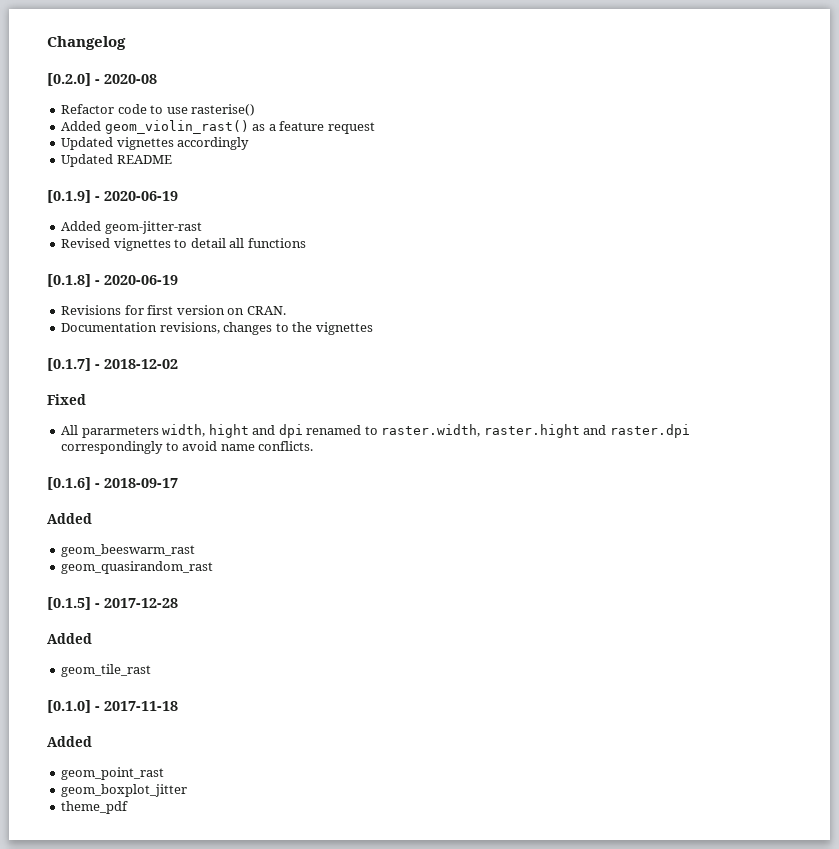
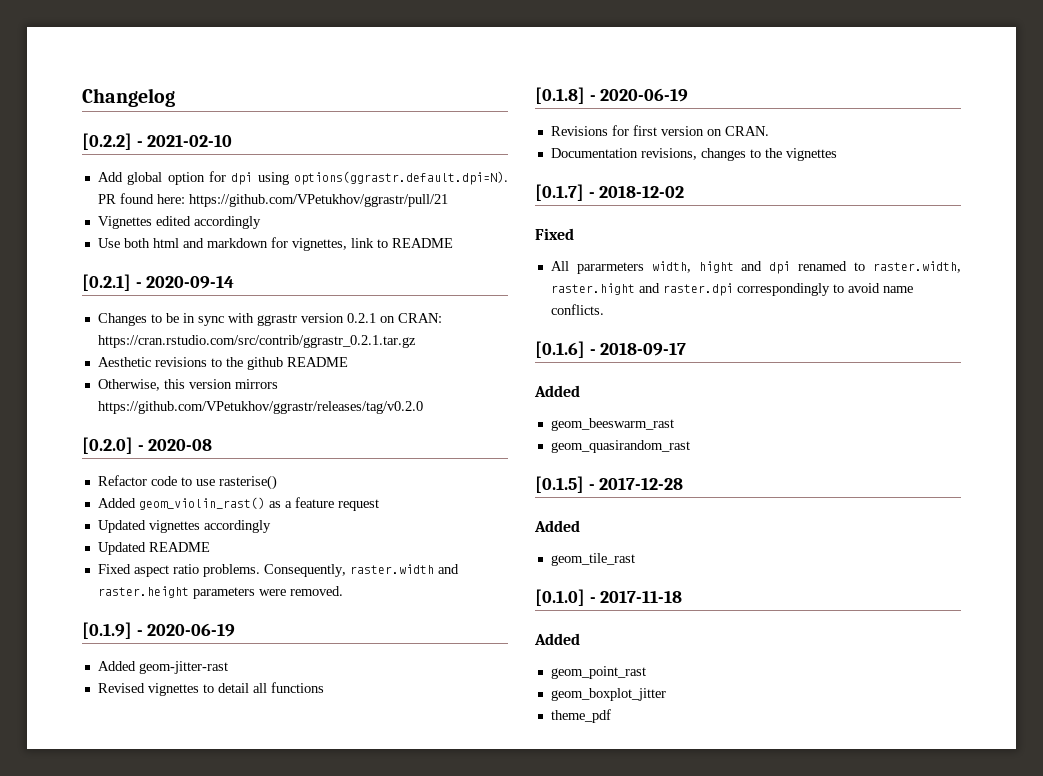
(126, 43) none -> [82,133,233,150] [97,171,508,185] [97,193,448,207] [97,216,261,229] [97,237,453,251] [82,274,235,291] [97,313,442,326] [97,335,416,348] [97,357,348,370] [97,379,278,391] [97,401,423,414] // [0.2.2] - 2021-02-10 // Add global option for dpi using options(ggrastr.default.dpi=N). PR found here: https://github.com/VPetukhov/ggrastr/pull/21 // Vignettes edited accordingly // Use both html and markdown for vignettes, link to README // [0.2.1] - 2020-09-14 // Changes to be in sync with ggrastr version 0.2.1 on CRAN: https://cran.rstudio.com/src/contrib/ggrastr_0.2.1.tar.gz // Aesthetic revisions to the github README // Otherwise, this version mirrors https://github.com/VPetukhov/ggrastr/releases/tag/v0.2.0
(172, 159) none -> [97,564,459,577] [97,586,343,599] // Fixed aspect ratio problems. Consequently, raster.width and raster.height parameters were removed.

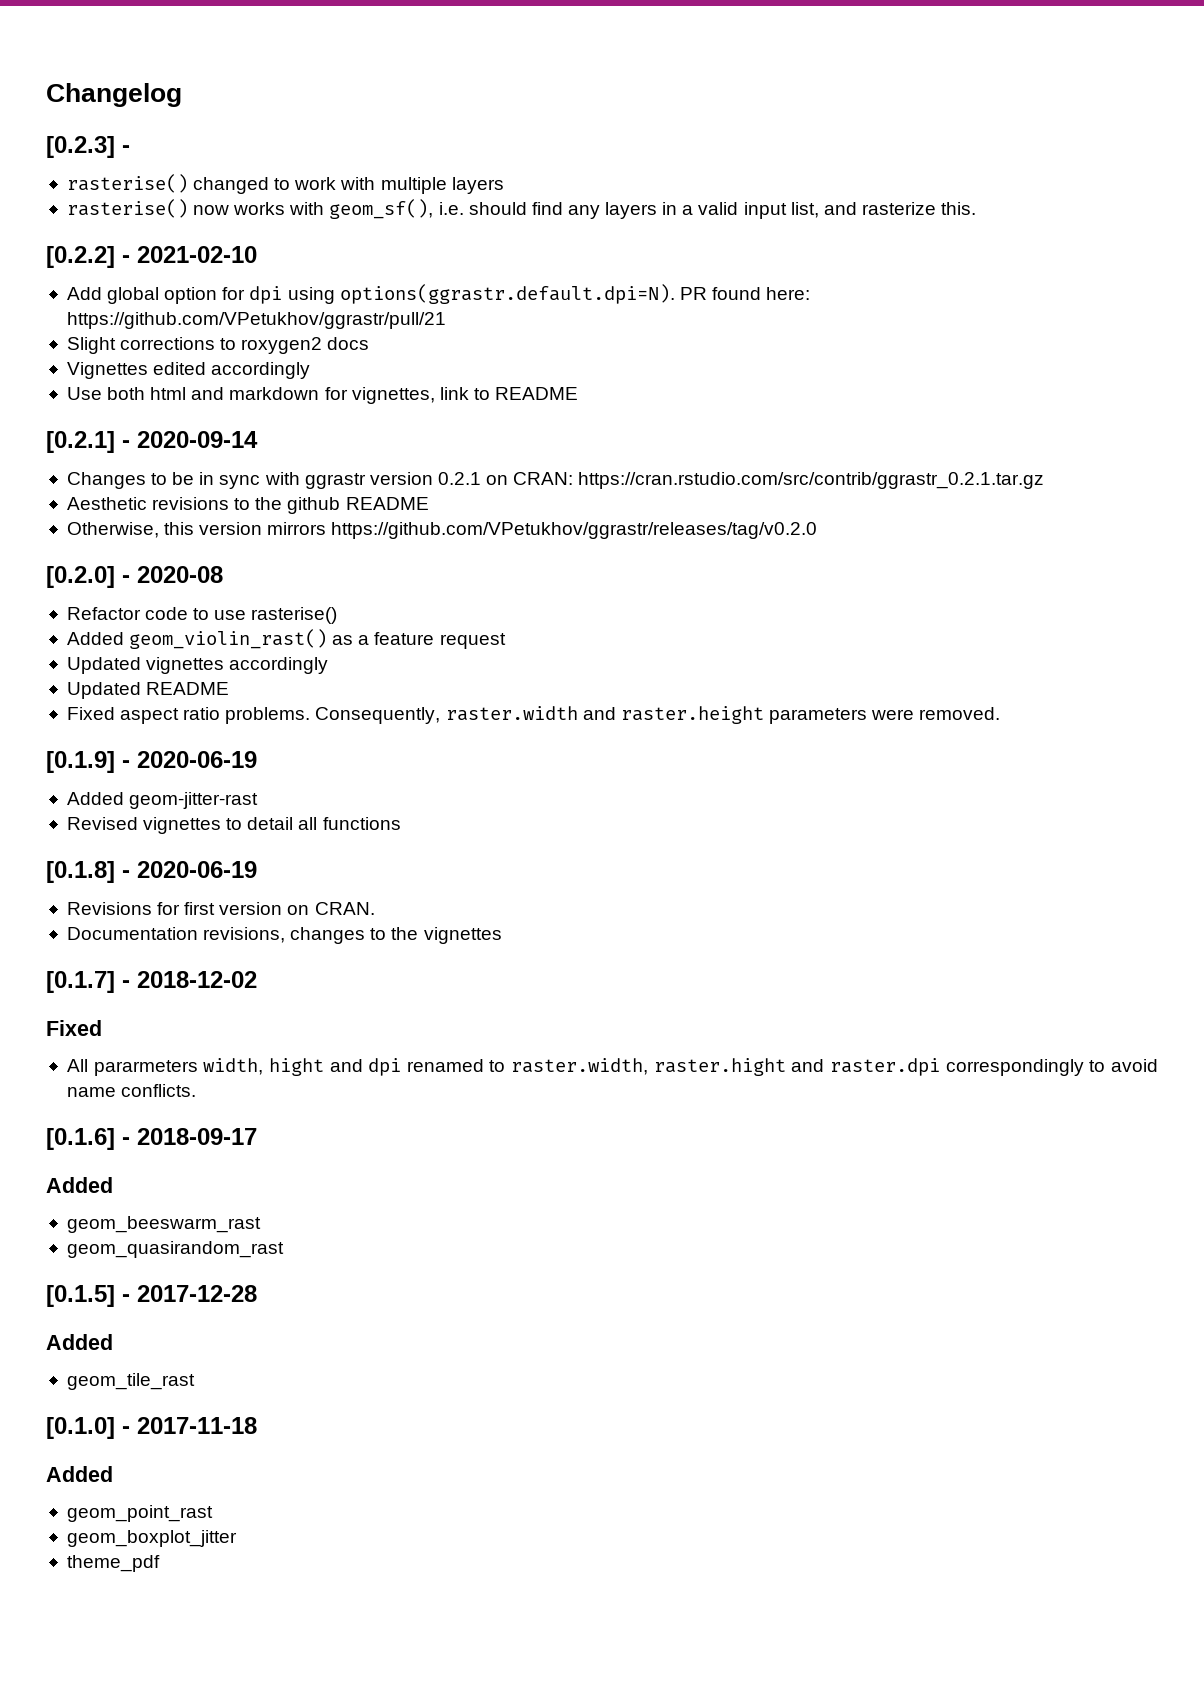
(175, 97) none -> [46,136,130,158] [66,174,504,194] [66,199,977,219] // [0.2.3] - // rasterise() changed to work with multiple layers // rasterise() now works with geom_sf(), i.e. should find any layers in a valid input list, and rasterize this.
(448, 200) none -> [66,337,370,354] // Slight corrections to roxygen2 docs

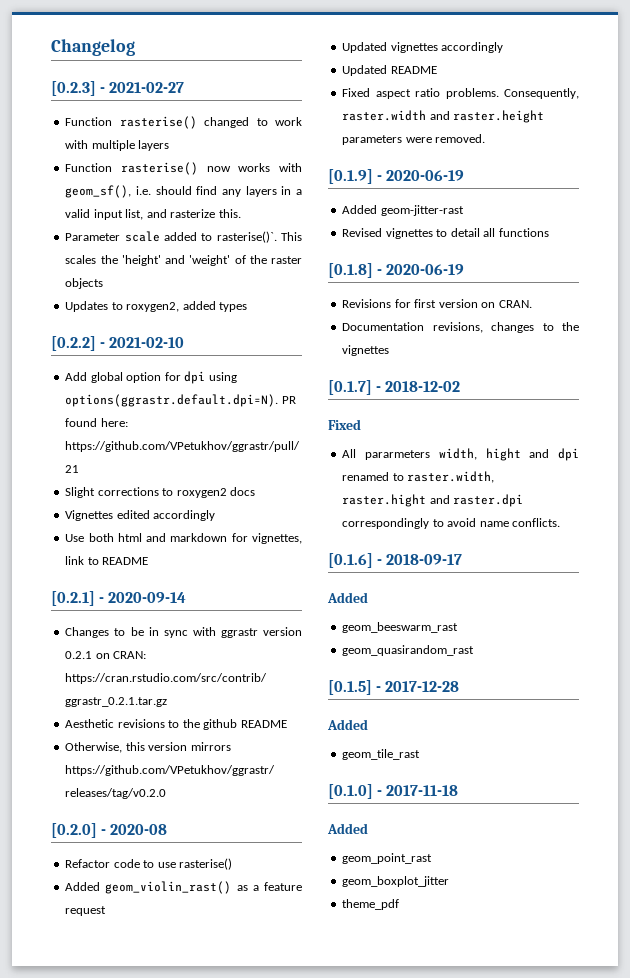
(130, 149) // -> [109,82,185,93] [65,117,113,126] 2021-02-27 // Function
(504, 185) none -> [65,163,113,172] Function
(977, 208) none -> [65,231,302,243] [65,255,302,266] [65,278,104,289] [65,301,248,312] // Parameter scale added to rasterise()`. This scales the 'height' and 'weight' of the raster objects // Updates to roxygen2, added types

